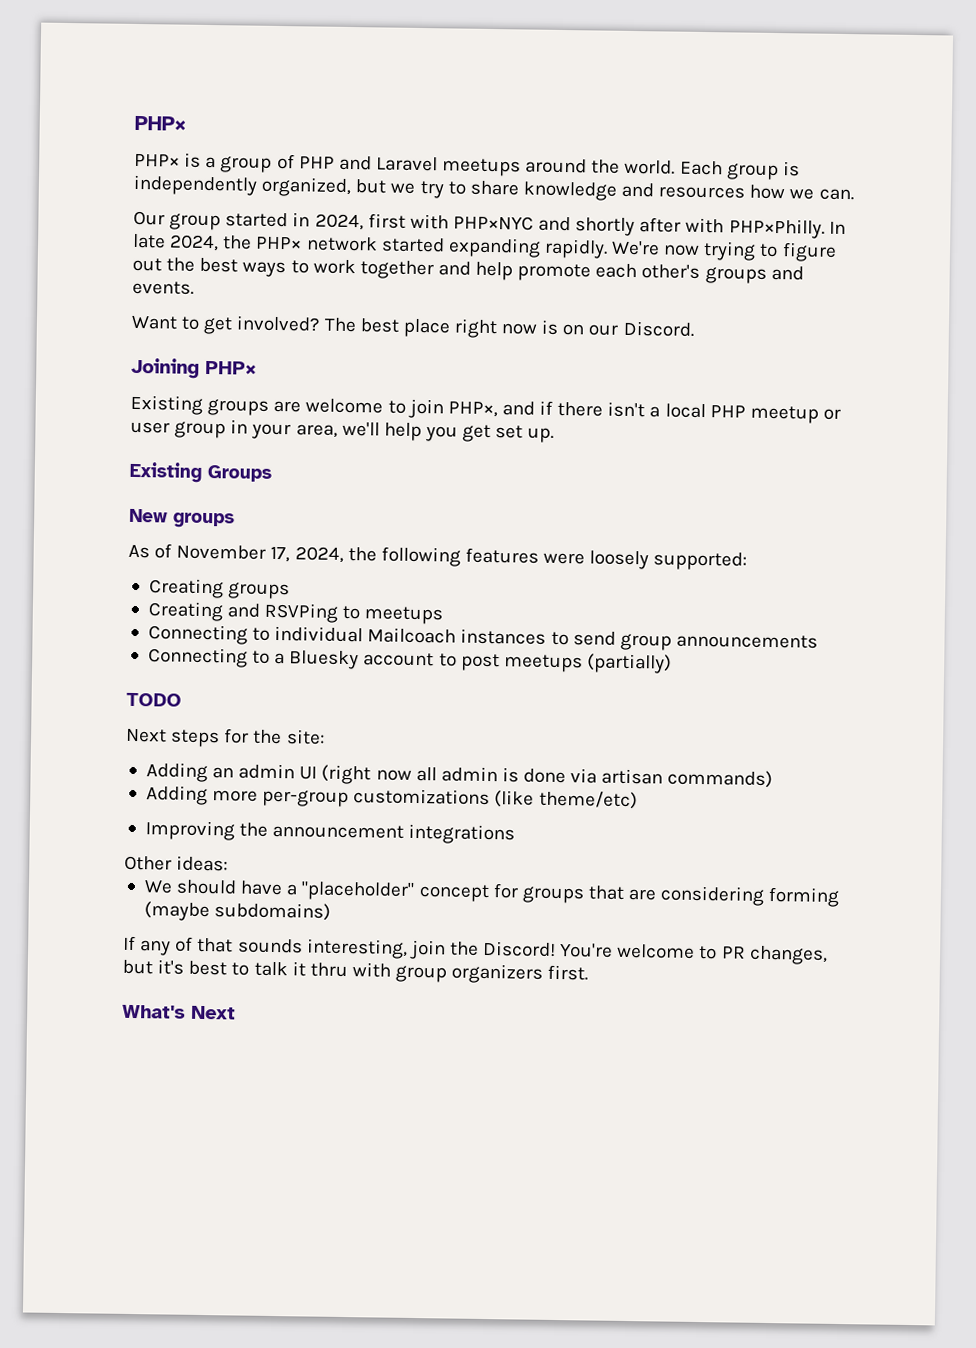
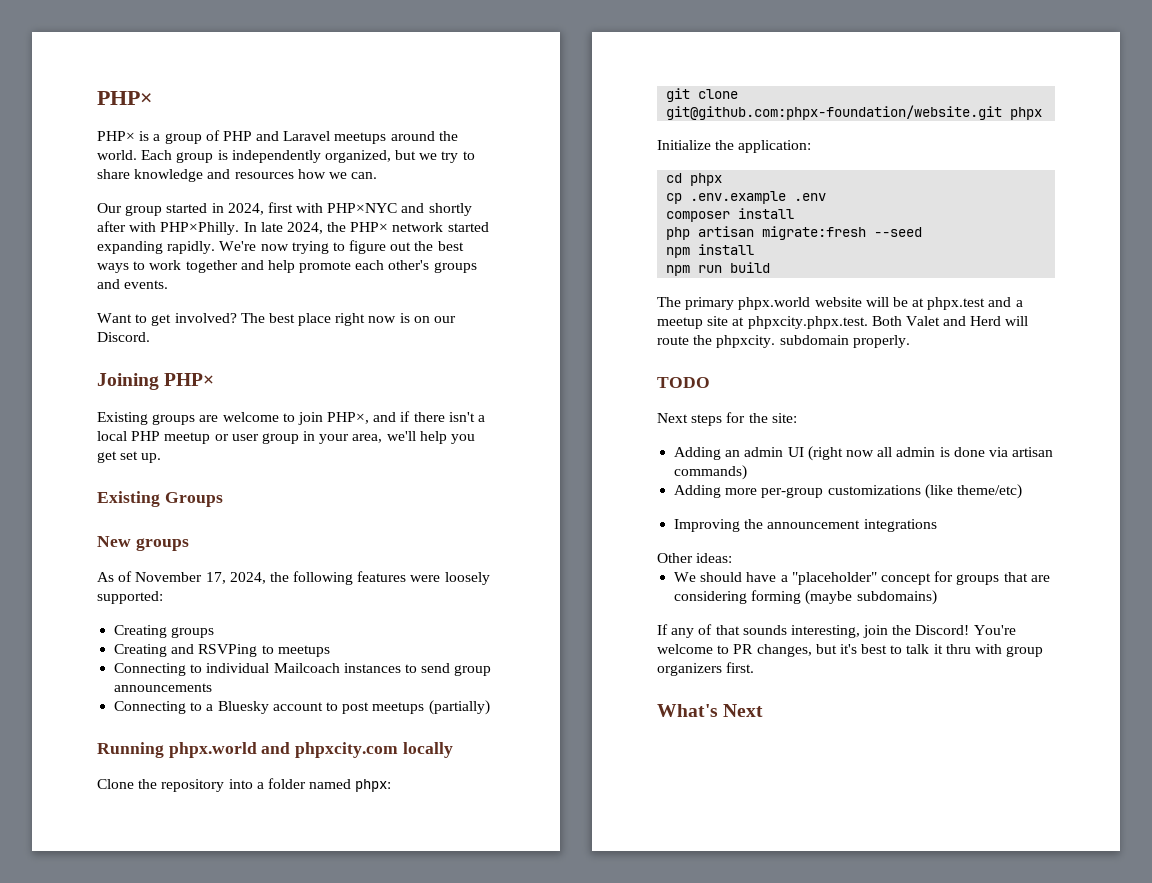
(672, 663) none -> [97,742,453,758] [97,778,392,792] [666,88,739,102] [666,105,1043,120] [657,140,812,153] [666,173,723,186] [666,191,827,204] [666,208,795,222] [666,226,923,240] [666,244,755,258] [666,262,771,276] [657,297,1023,310] [657,316,1029,329] [657,335,910,348] // Running phpx.world and phpxcity.com locally // Clone the repository into a folder named phpx: // git clone git@github.com:phpx-foundation/website.git phpx // Initialize the application: // cd phpx // cp .env.example .env // composer install // php artisan migrate:fresh --seed // npm install // npm run build // The primary phpx.world website will be at phpx.test and a meetup site at phpxcity.phpx.test. Both Valet and Herd will route the phpxcity. subdomain properly.

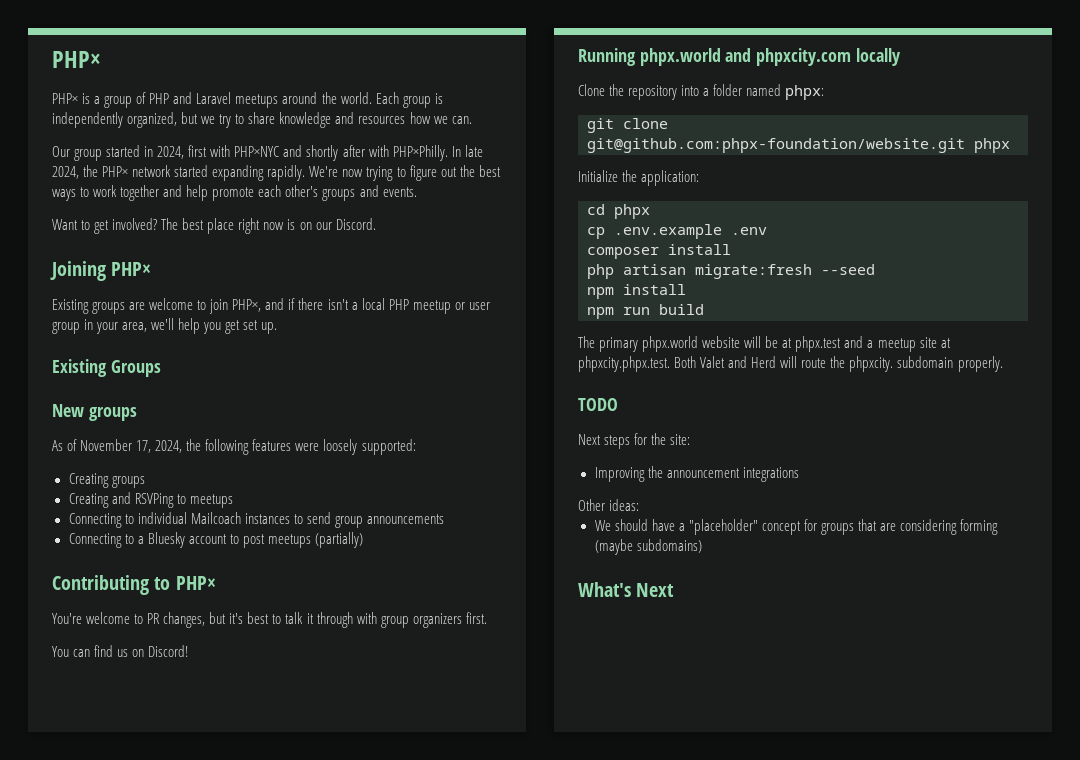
(490, 707) none -> [52,575,216,595] [52,612,487,628] [52,645,189,657] // Contributing to PHP× // You're welcome to PR changes, but it's best to talk it through with group organizers first. // You can find us on Discord!
[674,446,1054,461] [674,465,748,480] [674,484,1022,499] // Adding an admin UI (right now all admin is done via artisan commands) // Adding more per-group customizations (like theme/etc) -> (691, 439) none
[657,624,1016,638] [657,644,1044,657] [657,662,755,676] // If any of that sounds interesting, join the Discord! You're welcome to PR changes, but it's best to talk it thru with group organizers first. -> (702, 546) none

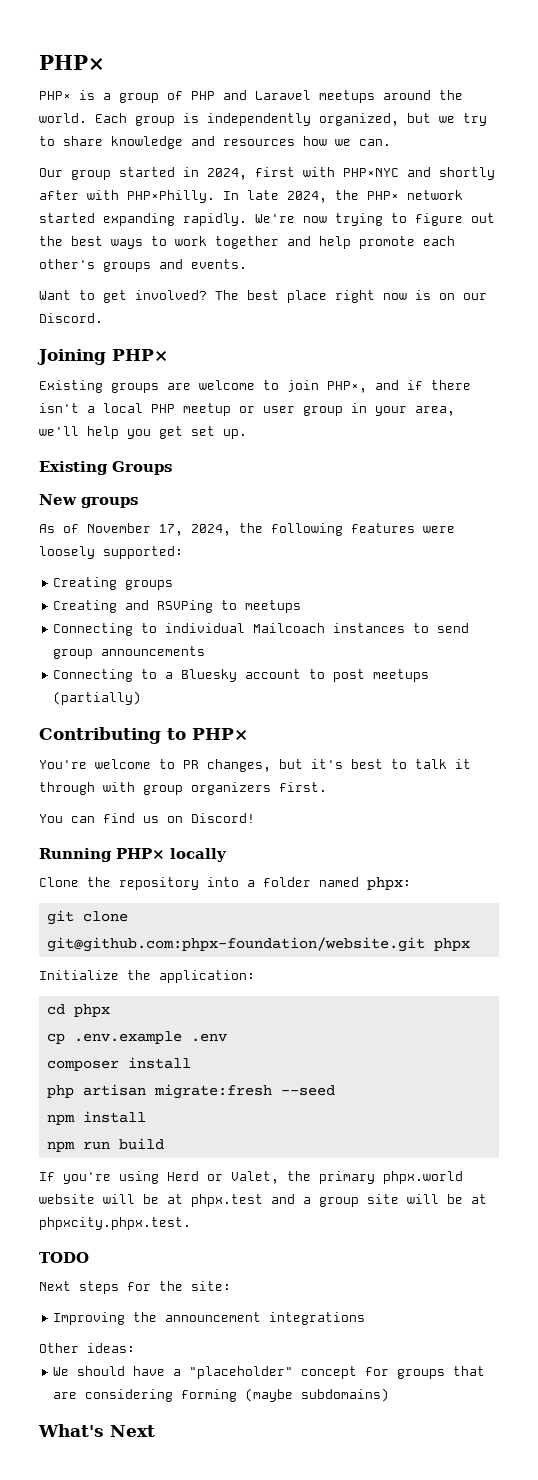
[639,48,852,66] phpx.world and phpxcity.com -> [116,848,165,859] PHP×
[578,336,595,348] The -> [39,1171,311,1184] If you're using Herd or Valet, the
[877,337,951,352] [578,356,1003,372] meetup site at phpxcity.phpx.test. Both Valet and Herd will route the phpxcity. subdomain properly. -> [319,1194,487,1207] [39,1217,191,1230] group site will be at phpxcity.phpx.test.

